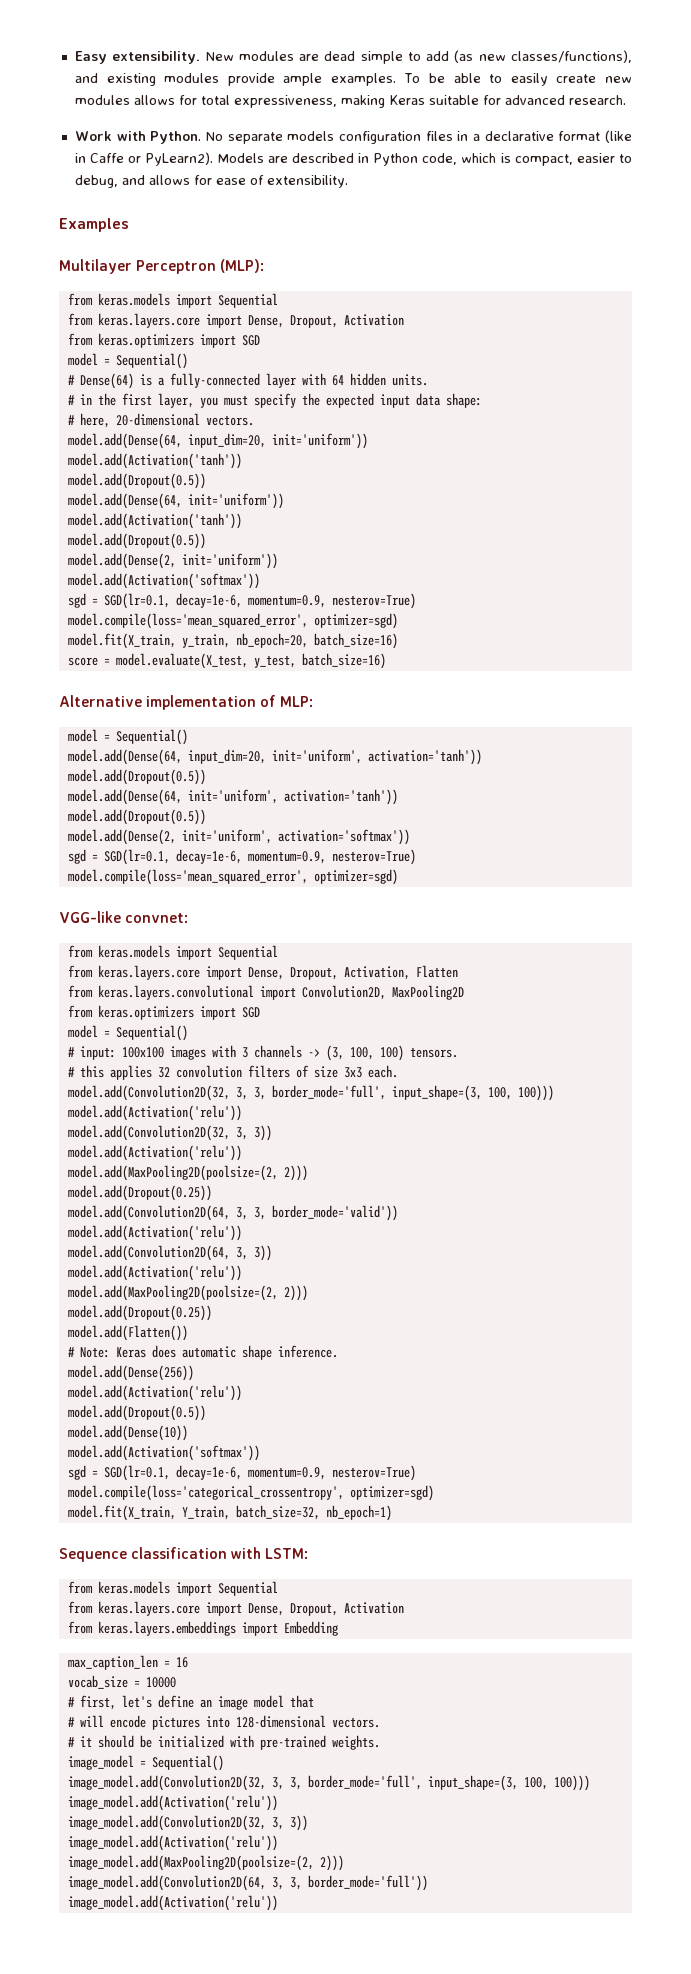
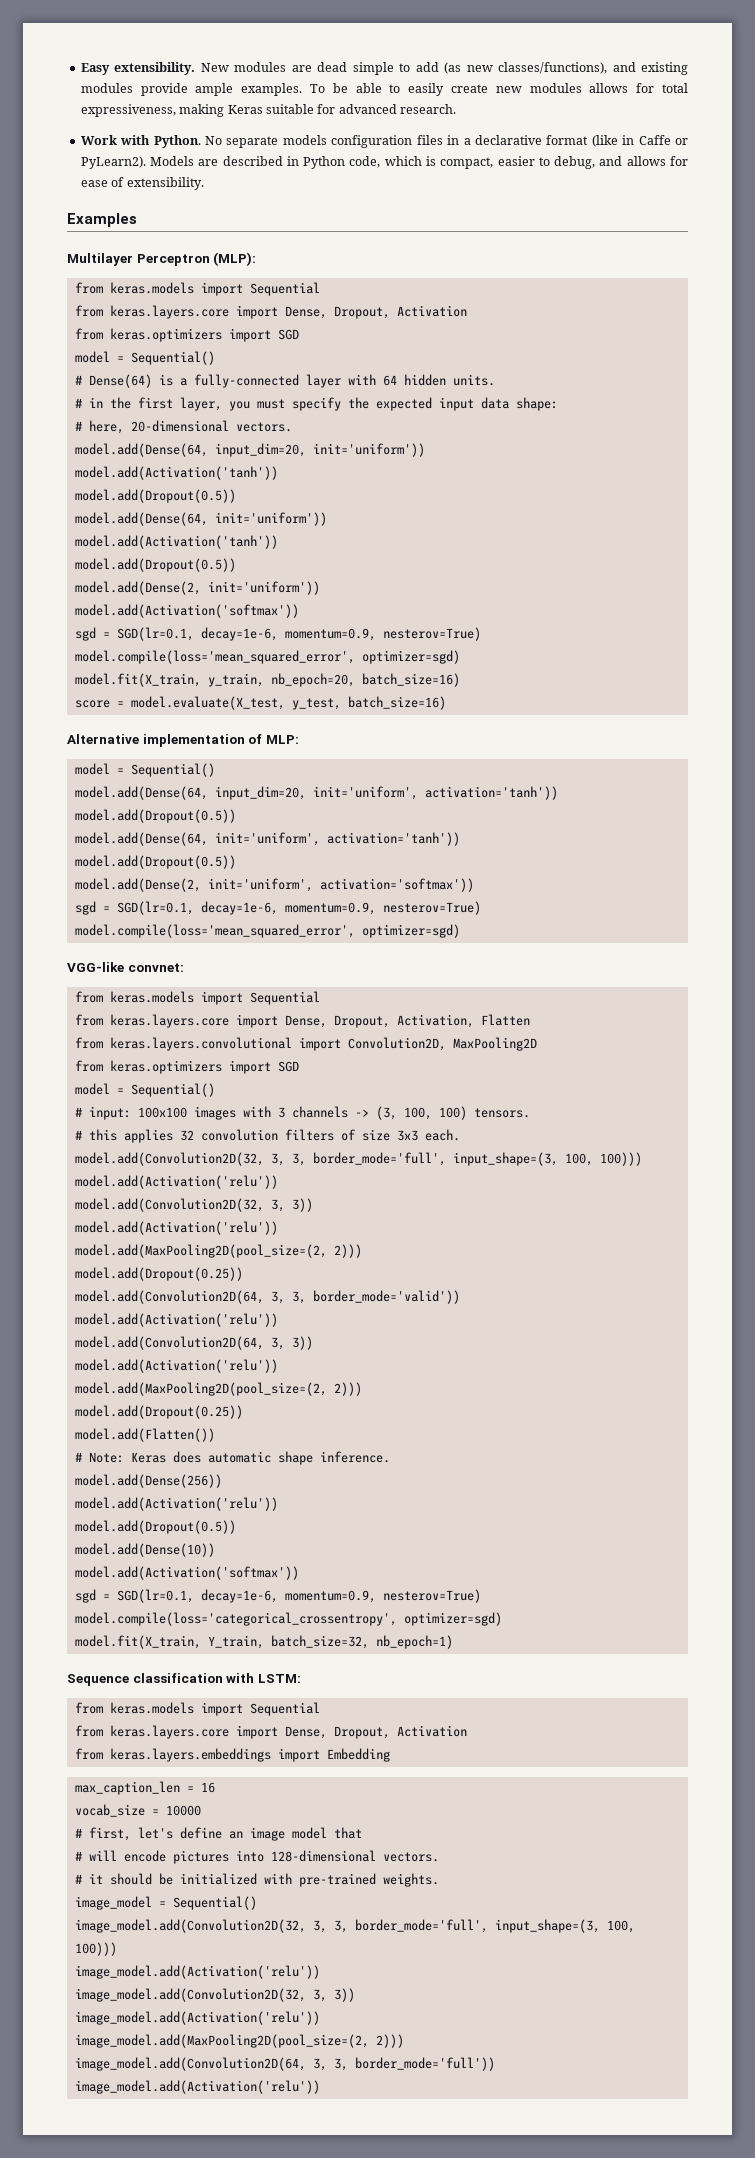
[67,1165,278,1181] model.add(MaxPooling2D(poolsize=(2, -> [74,1244,327,1258] model.add(MaxPooling2D(pool_size=(2,
[67,1285,278,1301] model.add(MaxPooling2D(poolsize=(2, -> [74,1382,327,1396] model.add(MaxPooling2D(pool_size=(2,
[67,1855,314,1871] image_model.add(MaxPooling2D(poolsize=(2, -> [74,2034,369,2048] image_model.add(MaxPooling2D(pool_size=(2,

